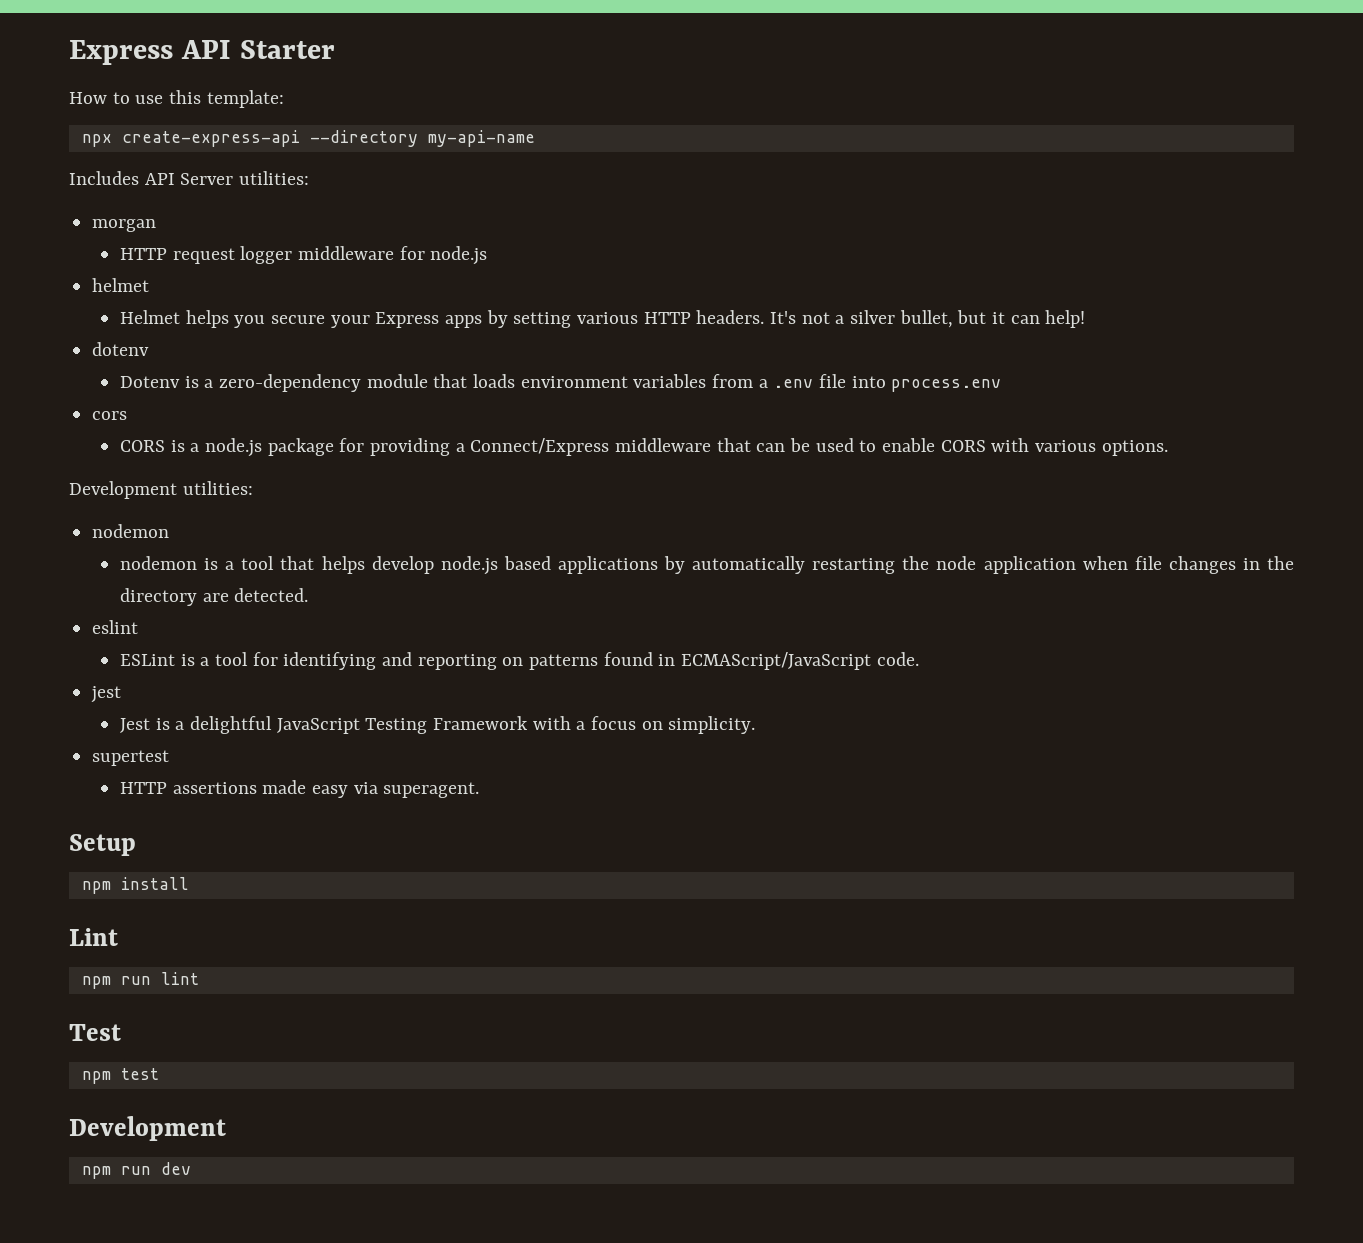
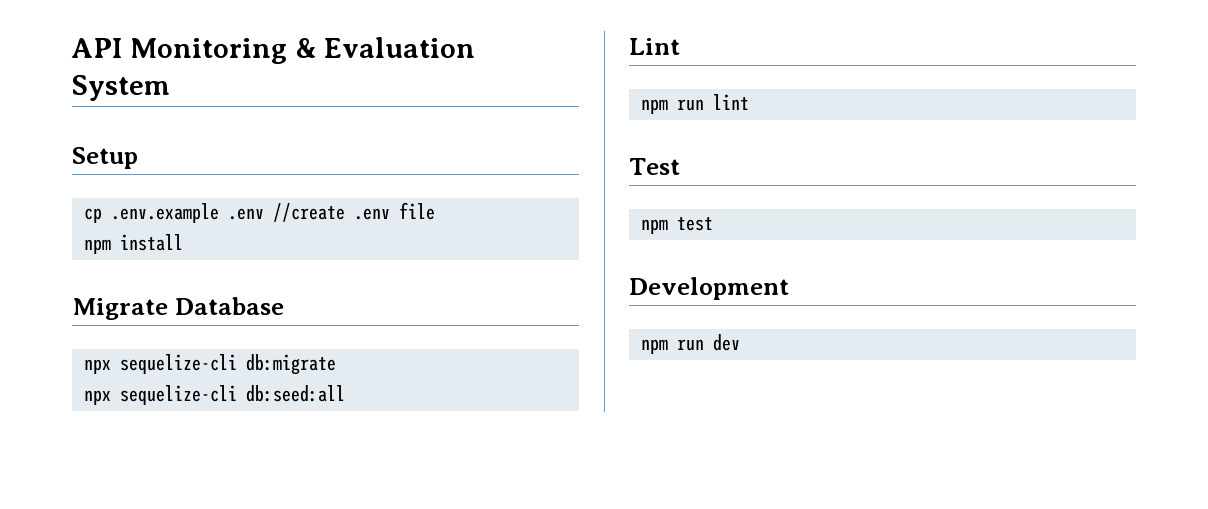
[69,40,335,65] [69,90,284,108] [81,130,535,147] [69,171,310,185] [92,219,157,232] [120,246,488,265] [92,278,150,292] [120,310,1086,328] [92,342,150,356] [120,374,1002,392] [92,411,128,420] [120,438,1168,457] [69,481,253,499] [92,524,170,538] [120,556,1294,575] [120,588,309,606] [92,620,139,634] [120,652,919,670] [91,686,122,703] [120,716,756,734] [92,750,170,766] [120,780,480,798] [69,834,136,856] [81,877,189,894] Express API Starter // How to use this template: // npx create-express-api --directory my-api-name // Includes API Server utilities: // morgan // HTTP request logger middleware for node.js // helmet // Helmet helps you secure your Express apps by setting various HTTP headers. It's not a silver bullet, but it can help! // dotenv // Dotenv is a zero-dependency module that loads environment variables from a .env file into process.env // cors // CORS is a node.js package for providing a Connect/Express middleware that can be used to enable CORS with various options. // Development utilities: // nodemon // nodemon is a tool that helps develop node.js based applications by automatically restarting the node application when file changes in the directory are detected. // eslint // ESLint is a tool for identifying and reporting on patterns found in ECMAScript/JavaScript code. // jest // Jest is a delightful JavaScript Testing Framework with a focus on simplicity. // supertest // HTTP assertions made easy via superagent. // Setup // npm install -> [71,37,476,64] [72,75,170,101] [72,147,138,169] [84,202,436,223] [84,234,184,254] [72,297,284,320] [84,354,337,375] [84,385,346,405] API Monitoring & Evaluation System // Setup // cp .env.example .env //create .env file // npm install // Migrate Database // npx sequelize-cli db:migrate // npx sequelize-cli db:seed:all

